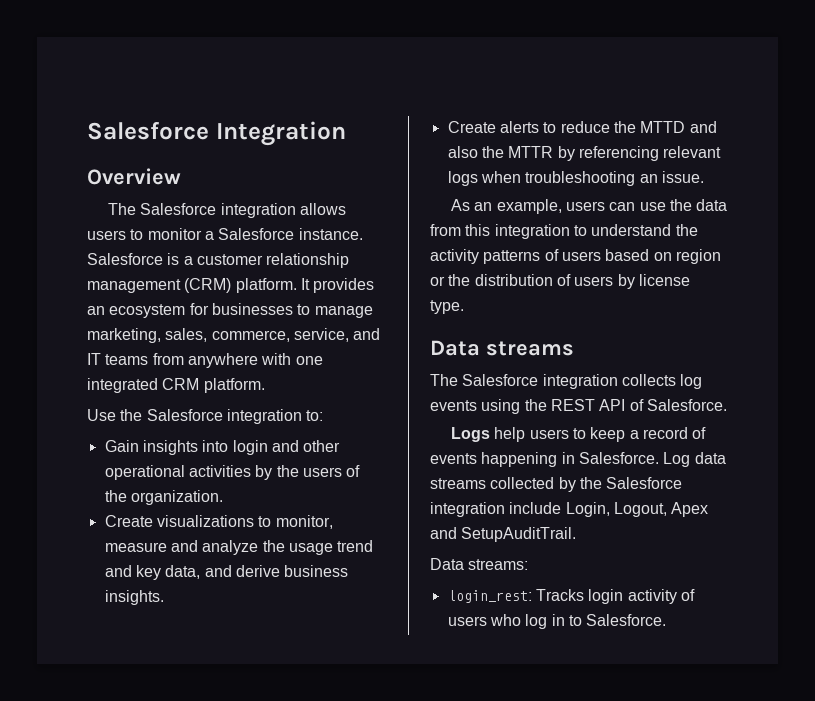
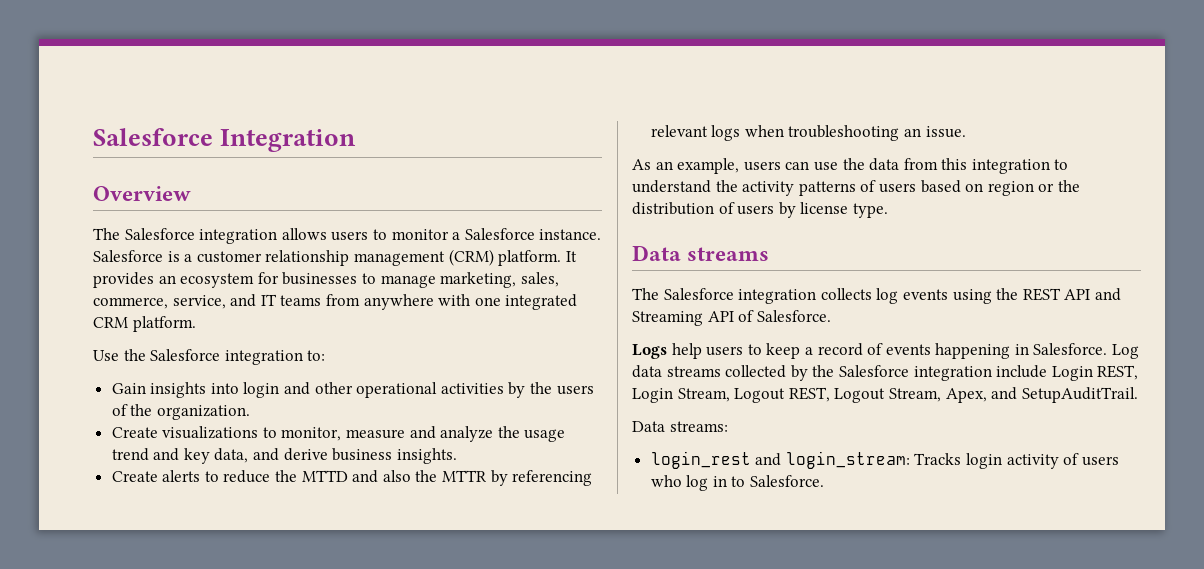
(626, 405) none -> [1094,288,1121,301] [632,311,734,326] and Streaming API
[565,502,709,517] Login, Logout, Apex -> [1051,365,1139,381] [632,387,987,403] Login REST, Login Stream, Logout REST, Logout Stream, Apex,
[447,590,532,603] login_rest: -> [650,451,910,469] login_rest and login_stream:

